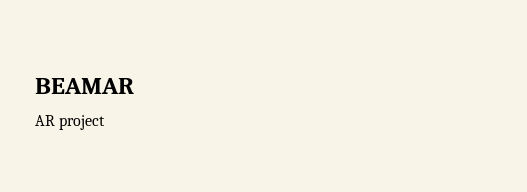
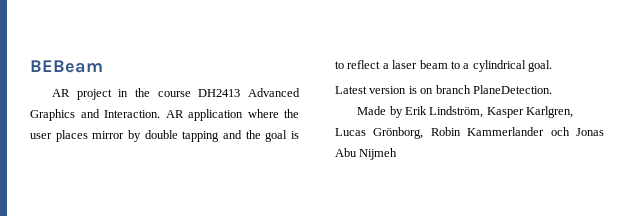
[35,78,134,94] BEAMAR -> [30,60,103,73] BEBeam
(106, 122) none -> [118,88,300,97] [30,109,299,121] [30,130,299,142] [335,60,552,72] [335,85,552,94] [357,106,574,118] [335,127,604,139] [335,148,398,160] in the course DH2413 Advanced Graphics and Interaction. AR application where the user places mirror by double tapping and the goal is to reflect a laser beam to a cylindrical goal. // Latest version is on branch PlaneDetection. // Made by Erik Lindström, Kasper Karlgren, Lucas Grönborg, Robin Kammerlander och Jonas Abu Nijmeh

